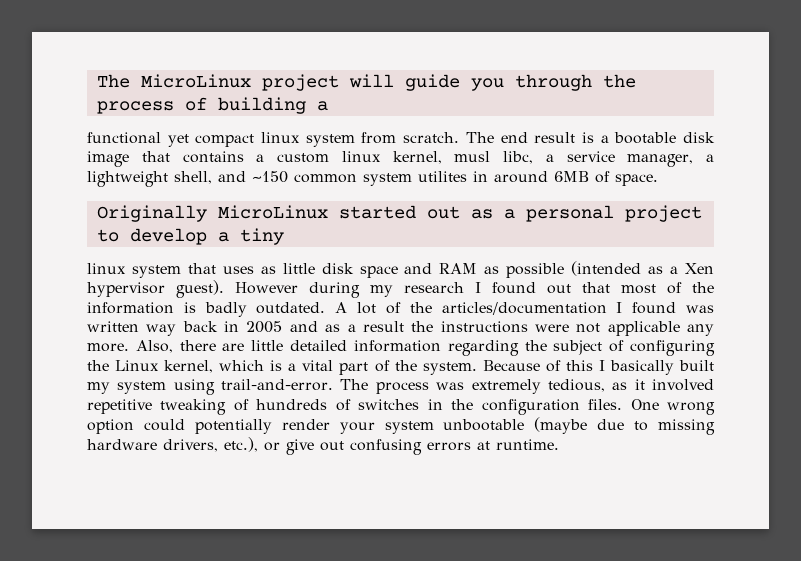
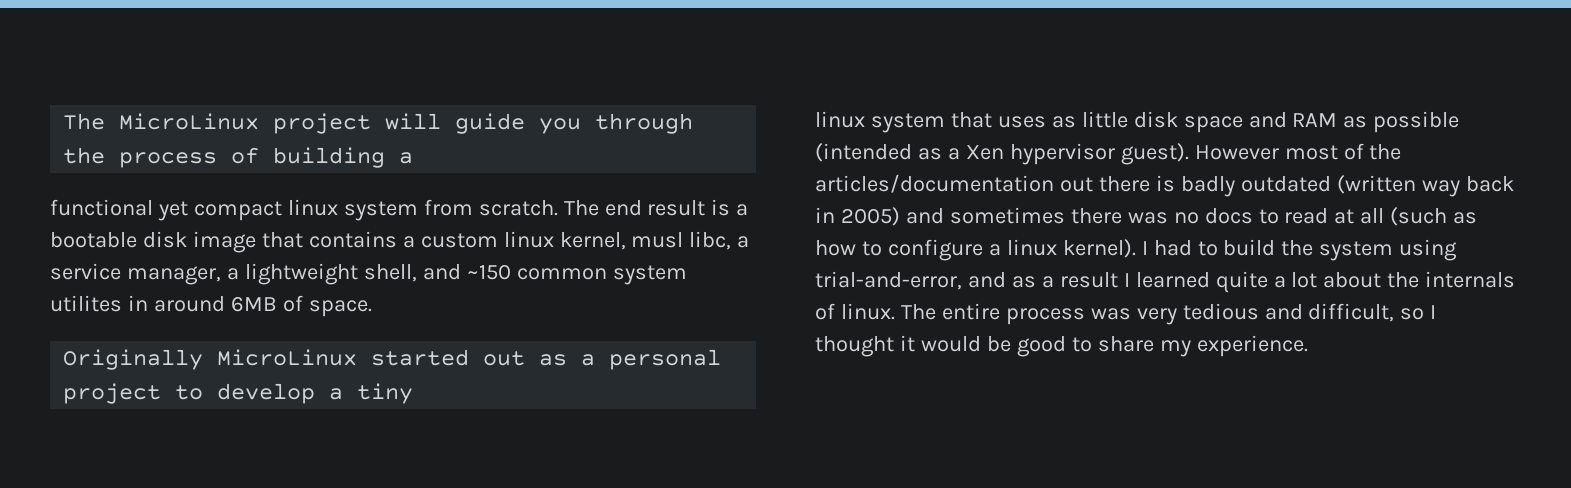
[309,282,714,298] [87,302,715,317] [87,321,714,336] [87,340,715,356] [87,360,714,375] [87,379,715,395] [87,399,715,415] [87,417,715,435] [87,437,559,455] during my research I found out that most of the information is badly outdated. A lot of the articles/documentation I found was written way back in 2005 and as a result the instructions were not applicable any more. Also, there are little detailed information regarding the subject of configuring the Linux kernel, which is a vital part of the system. Because of this I basically built my system using trail-and-error. The process was extremely tedious, as it involved repetitive tweaking of hundreds of switches in the configuration files. One wrong option could potentially render your system unbootable (maybe due to missing hardware drivers, etc.), or give out confusing errors at runtime. -> [1284,143,1402,160] [815,174,1514,197] [815,207,1478,226] [815,239,1458,261] [815,271,1516,293] [815,303,1437,325] [815,335,1308,357] most of the articles/documentation out there is badly outdated (written way back in 2005) and sometimes there was no docs to read at all (such as how to configure a linux kernel). I had to build the system using trial-and-error, and as a result I learned quite a lot about the internals of linux. The entire process was very tedious and difficult, so I thought it would be good to share my experience.

